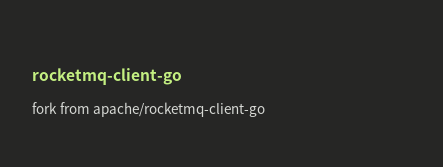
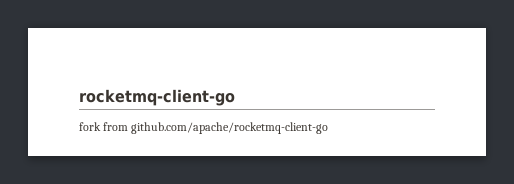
[93,102,266,117] apache/rocketmq-client-go -> [131,122,329,134] github.com/apache/rocketmq-client-go

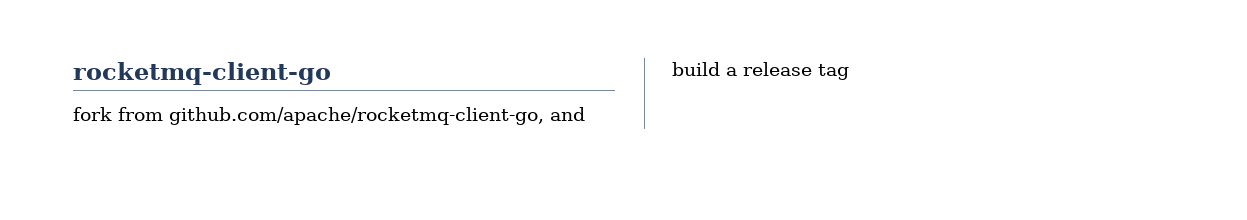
[131,122,329,134] github.com/apache/rocketmq-client-go -> [169,107,585,125] [672,62,849,80] github.com/apache/rocketmq-client-go, and build a release tag

